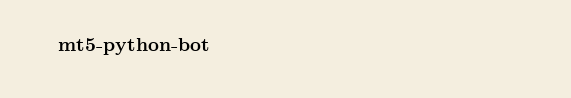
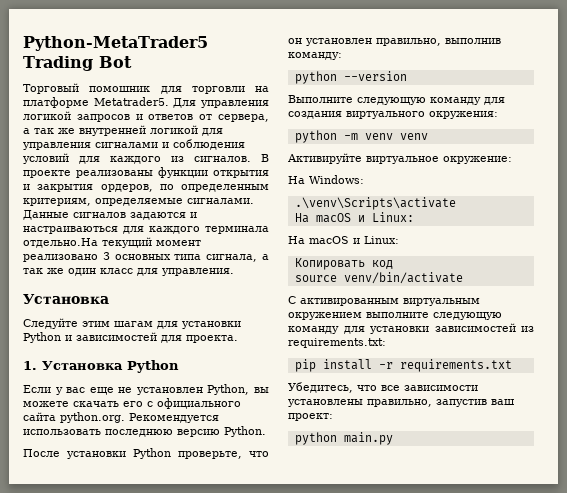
[58,38,210,55] mt5-python-bot -> [23,36,208,51] [23,56,132,71] [23,83,269,94] [23,97,269,108] [23,111,269,122] [23,125,223,136] [23,139,245,150] [23,153,269,164] [23,167,269,178] [23,184,269,192] [23,198,254,206] [23,210,197,220] [23,226,269,234] [23,237,201,248] [23,252,269,262] [23,268,234,276] [23,294,109,304] [23,318,241,329] [23,332,238,343] [23,360,179,373] [23,384,269,395] [23,398,241,409] [23,412,219,423] [23,426,266,437] [23,448,269,459] [288,38,501,46] [288,52,342,60] [294,71,407,84] [288,95,505,105] [288,111,498,119] [294,130,428,143] [288,153,512,164] [288,175,364,184] [294,197,456,210] [294,212,414,223] [288,236,399,244] [294,258,393,270] [294,272,463,284] [288,296,480,306] [288,312,502,320] [288,323,534,334] [288,338,386,348] [294,359,512,372] [288,382,478,393] [288,399,514,407] [288,413,333,421] [294,432,393,445] Python-MetaTrader5 Trading Bot // Торговый помошник для торговли на платформе Metatrader5. Для управления логикой запросов и ответов от сервера, а так же внутренней логикой для управления сигналами и соблюдения условий для каждого из сигналов. В проекте реализованы функции открытия и закрытия ордеров, по определенным критериям, определяемые сигналами. Данные сигналов задаются и настраиваються для каждого терминала отдельно.На текущий момент реализовано 3 основных типа сигнала, а так же один класс для управления. // Установка // Следуйте этим шагам для установки Python и зависимостей для проекта. // 1. Установка Python // Если у вас еще не установлен Python, вы можете скачать его с официального сайта python.org. Рекомендуется использовать последнюю версию Python. // После установки Python проверьте, что он установлен правильно, выполнив команду: // python --version // Выполните следующую команду для создания виртуального окружения: // python -m venv venv // Активируйте виртуальное окружение: // На Windows: // .\venv\Scripts\activate // На macOS и Linux: // На macOS и Linux: // Копировать код // source venv/bin/activate // С активированным виртуальным окружением выполните следующую команду для установки зависимостей из requirements.txt: // pip install -r requirements.txt // Убедитесь, что все зависимости установлены правильно, запустив ваш проект: // python main.py

